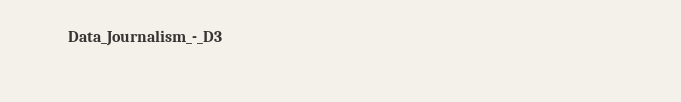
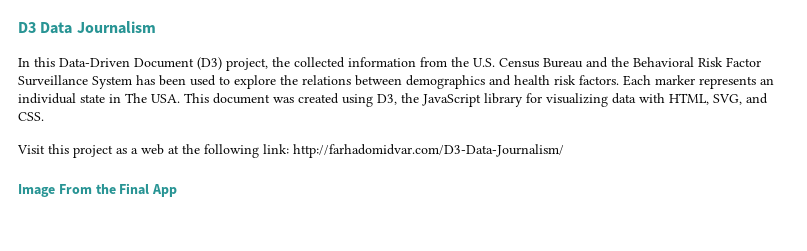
[68,30,222,46] Data_Journalism_-_D3 -> [18,21,156,34] [18,57,761,71] [18,75,774,89] [18,93,768,107] [18,112,44,121] [17,144,564,158] [18,183,178,197] D3 Data Journalism // In this Data-Driven Document (D3) project, the collected information from the U.S. Census Bureau and the Behavioral Risk Factor Surveillance System has been used to explore the relations between demographics and health risk factors. Each marker represents an individual state in The USA. This document was created using D3, the JavaScript library for visualizing data with HTML, SVG, and CSS. // Visit this project as a web at the following link: http://farhadomidvar.com/D3-Data-Journalism/ // Image From the Final App

